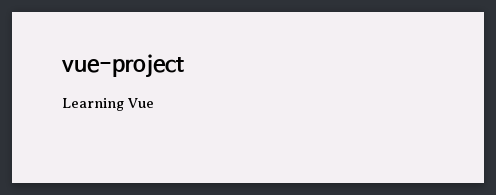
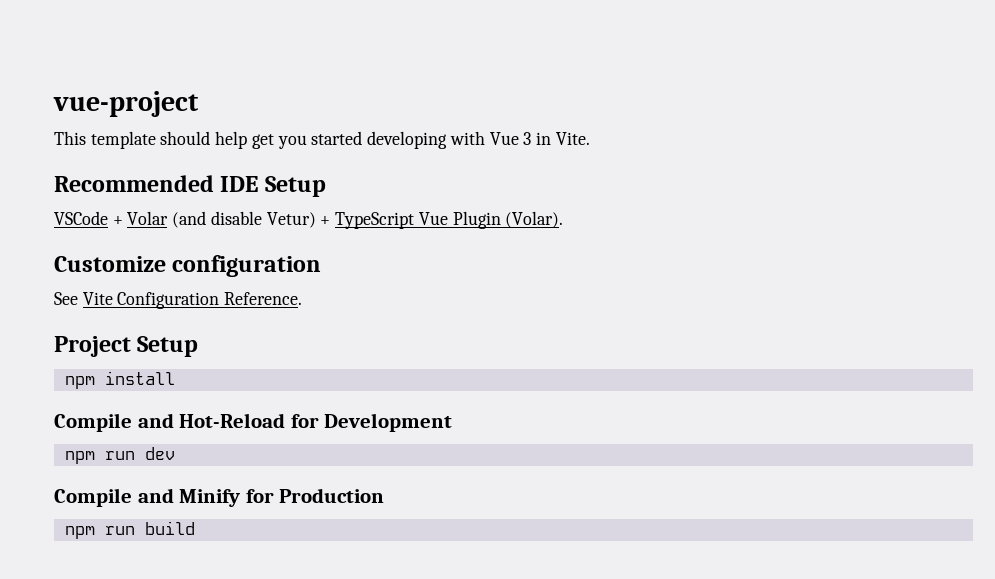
[62,98,154,111] Learning Vue -> [54,131,590,149] [54,175,326,197] [54,211,564,229] [54,255,322,277] [54,292,303,309] [54,336,199,357] [64,371,175,389] [54,413,453,432] [64,447,175,464] [54,488,385,507] [64,521,195,539] This template should help get you started developing with Vue 3 in Vite. // Recommended IDE Setup // VSCode + Volar (and disable Vetur) + TypeScript Vue Plugin (Volar). // Customize configuration // See Vite Configuration Reference. // Project Setup // npm install // Compile and Hot-Reload for Development // npm run dev // Compile and Minify for Production // npm run build

